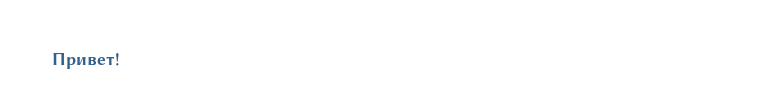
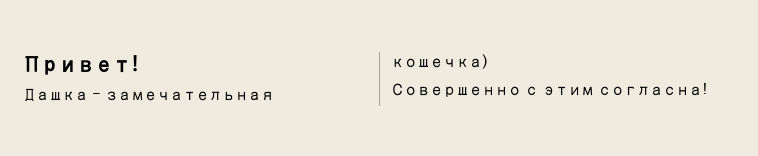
(120, 60) none -> [23,88,274,102] [391,54,489,69] [391,82,709,97] // Дашка - замечательная кошечка) // Совершенно с этим согласна!

